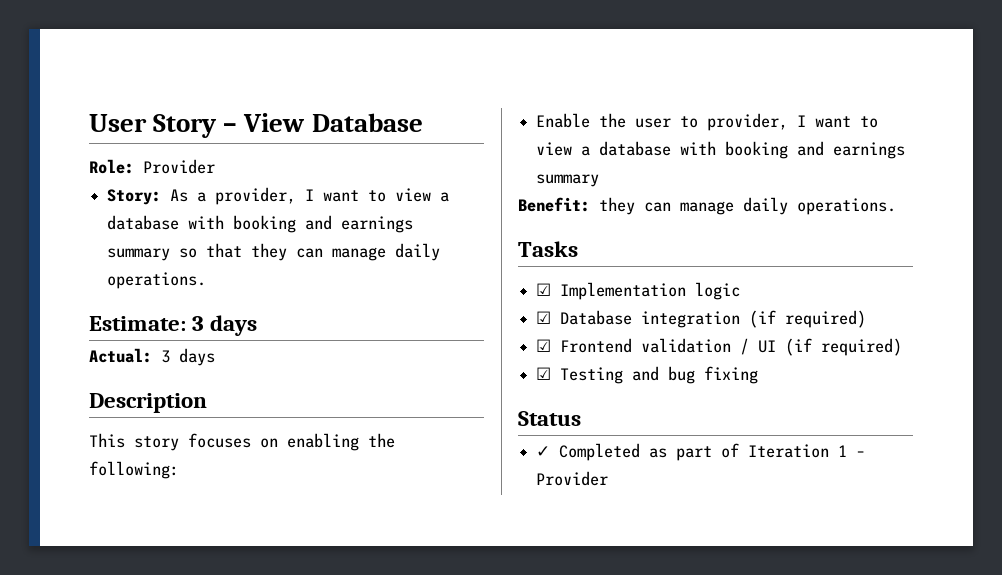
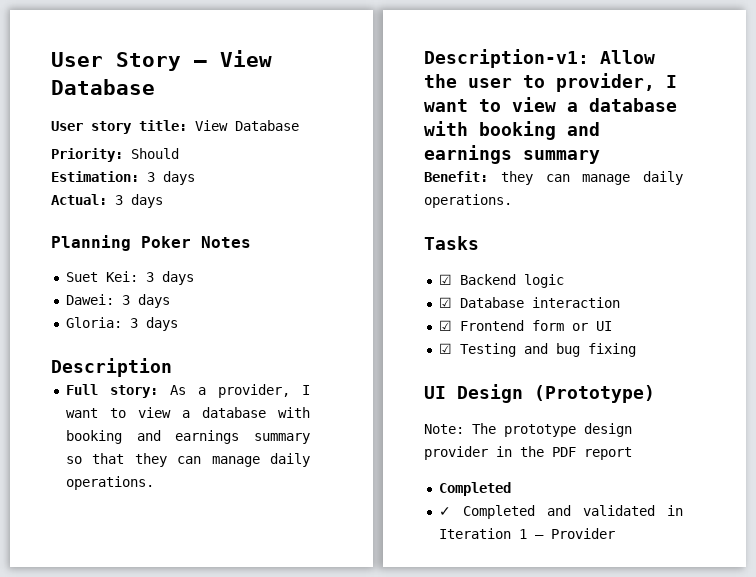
[89,159,215,174] [107,189,162,205] Role: Provider // Story: -> [51,120,299,134] [51,148,179,162] [51,171,195,185] [51,194,163,208] [51,235,251,251] [65,271,194,285] [65,294,170,308] [65,317,178,331] [51,358,172,377] [65,384,158,398] User story title: View Database // Priority: Should // Estimation: 3 days // Actual: 3 days // Planning Poker Notes // Suet Kei: 3 days // Dawei: 3 days // Gloria: 3 days // Description // Full story:
[89,315,258,336] [89,348,215,366] [89,393,207,413] [89,433,395,451] [89,461,179,479] [536,113,591,128] Estimate: 3 days // Actual: 3 days // Description // This story focuses on enabling the following: // Enable -> [424,49,655,68] Description-v1: Allow
[560,282,687,300] Implementation -> [459,274,516,285] Backend
[641,310,867,328] integration (if required) -> [531,297,620,308] interaction
[641,338,903,356] validation / UI (if required) -> [531,320,612,331] form or UI
[518,411,581,426] Status -> [424,384,655,403] [424,423,632,437] [424,446,632,460] [438,482,511,496] UI Design (Prototype) // Note: The prototype design provider in the PDF report // Completed
[649,443,740,461] as part of -> [546,505,683,516] and validated in

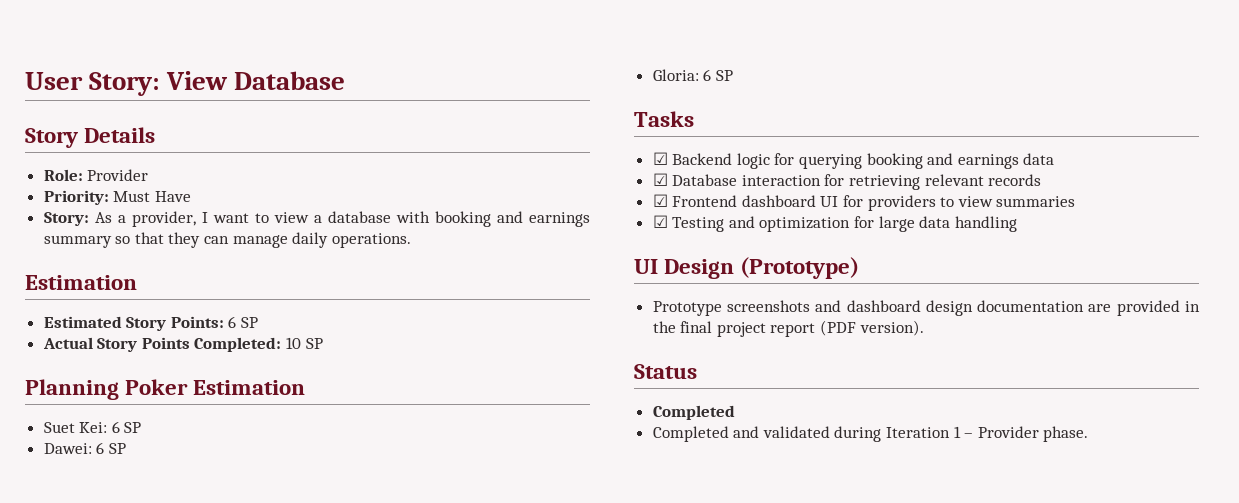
[51,50,272,71] [51,79,155,95] [51,120,299,134] [51,148,179,162] [51,171,195,185] [51,194,163,208] [51,235,251,251] [65,271,194,285] [65,294,170,308] [65,317,178,331] [51,358,172,377] [65,384,158,398] User Story – View Database // User story title: View Database // Priority: Should // Estimation: 3 days // Actual: 3 days // Planning Poker Notes // Suet Kei: 3 days // Dawei: 3 days // Gloria: 3 days // Description // Full story: -> [25,71,346,96] [25,127,156,148] [43,169,149,181] [43,190,191,205] [43,212,89,226] User Story: View Database // Story Details // Role: Provider // Priority: Must Have // Story:
[424,49,655,68] [424,73,677,92] [424,97,677,112] [424,121,600,140] [424,145,600,164] [424,171,683,185] [424,194,512,208] [424,236,479,250] [438,274,564,288] Description-v1: Allow the user to provider, I want to view a database with booking and earnings summary // Benefit: they can manage daily operations. // Tasks // ☑ Backend logic -> [25,275,137,290] [43,316,259,331] [42,337,323,352] [25,379,306,400] [43,421,142,433] [43,442,126,454] [652,69,733,81] [634,111,694,127] [652,152,1055,169] Estimation // Estimated Story Points: 6 SP // Actual Story Points Completed: 10 SP // Planning Poker Estimation // Suet Kei: 6 SP // Dawei: 6 SP // Gloria: 6 SP // Tasks // ☑ Backend logic for querying booking and earnings data
(620, 302) none -> [824,174,1042,190] for retrieving relevant records
[531,320,612,331] [438,343,636,357] [424,384,655,403] [424,423,632,437] [424,446,632,460] form or UI // ☑ Testing and bug fixing // UI Design (Prototype) // Note: The prototype design provider in the PDF report -> [741,195,1076,211] [652,215,1017,232] [634,257,860,279] [652,300,1200,316] [652,320,924,337] [634,364,697,379] dashboard UI for providers to view summaries // ☑ Testing and optimization for large data handling // UI Design (Prototype) // Prototype screenshots and dashboard design documentation are provided in the final project report (PDF version). // Status
[438,507,451,516] ✓ -> (735, 412) none
[667,505,683,516] in -> [834,426,882,442] during
(615, 533) none -> [1043,426,1089,442] phase.

